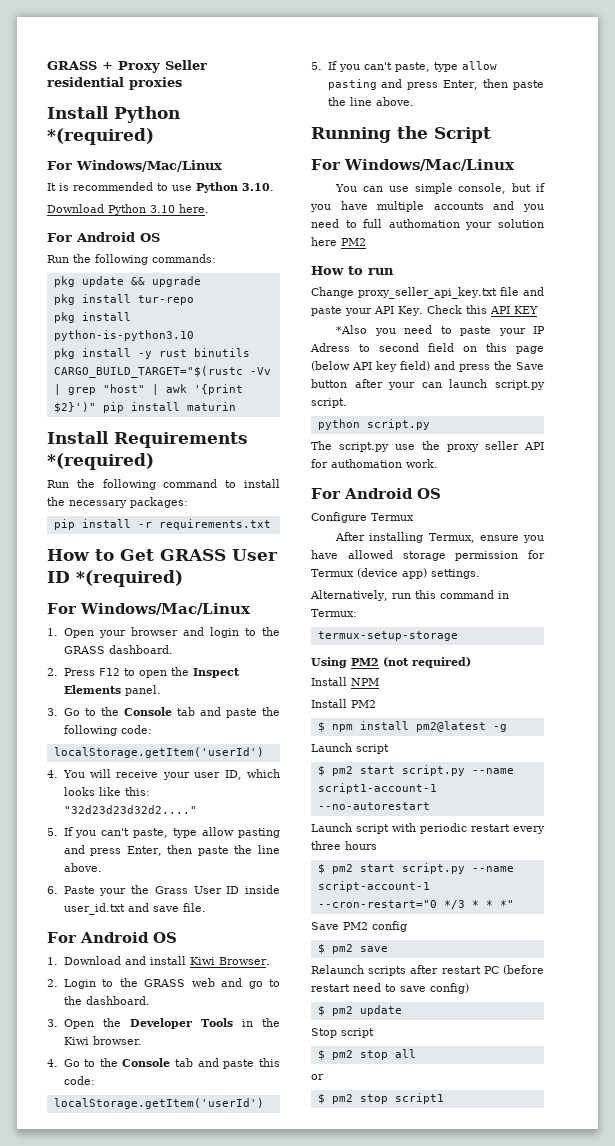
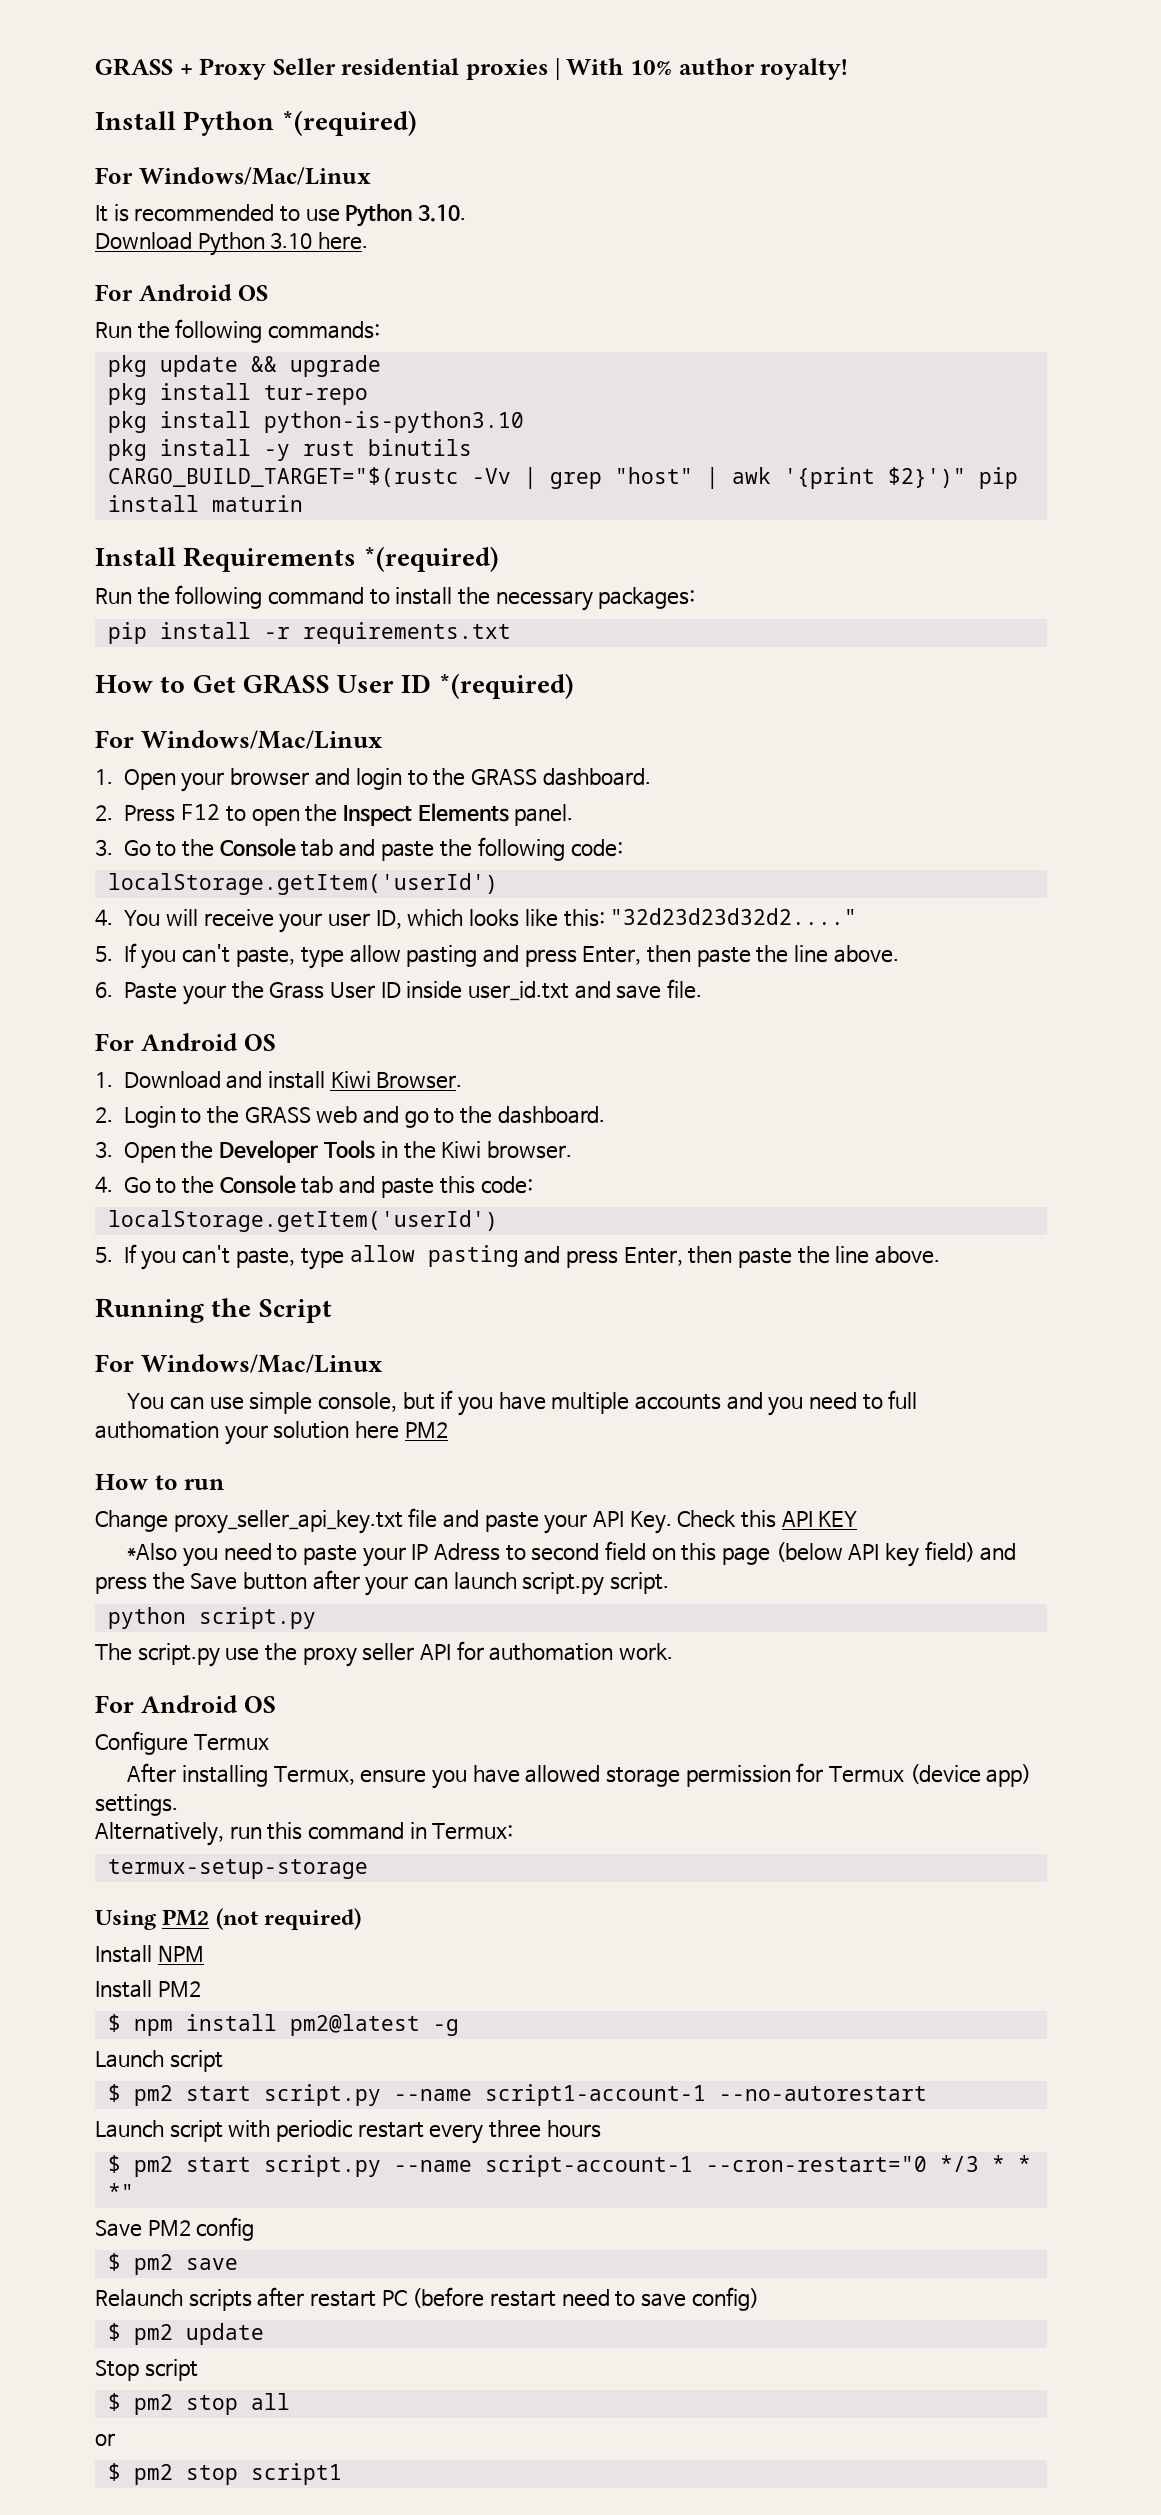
(182, 83) none -> [554,58,849,80] | With 10% author royalty!

